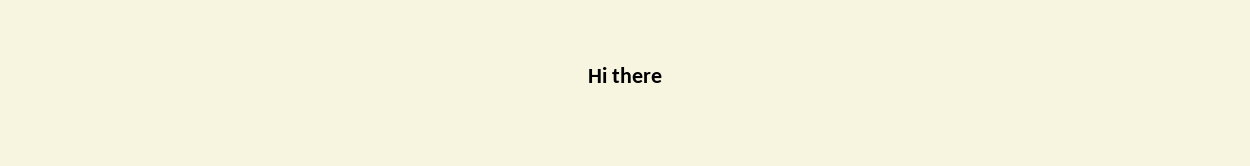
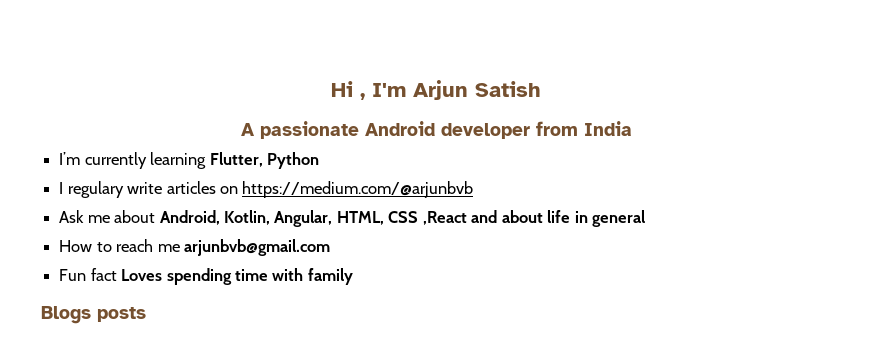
[612,67,663,83] there -> [360,80,541,100] [240,121,632,139] [59,152,319,169] [59,181,474,198] [59,210,646,227] [59,239,330,256] [59,268,353,285] [41,306,146,324] , I'm Arjun Satish // A passionate Android developer from India // I’m currently learning Flutter, Python // I regulary write articles on https://medium.com/@arjunbvb // Ask me about Android, Kotlin, Angular, HTML, CSS ,React and about life in general // How to reach me arjunbvb@gmail.com // Fun fact Loves spending time with family // Blogs posts

